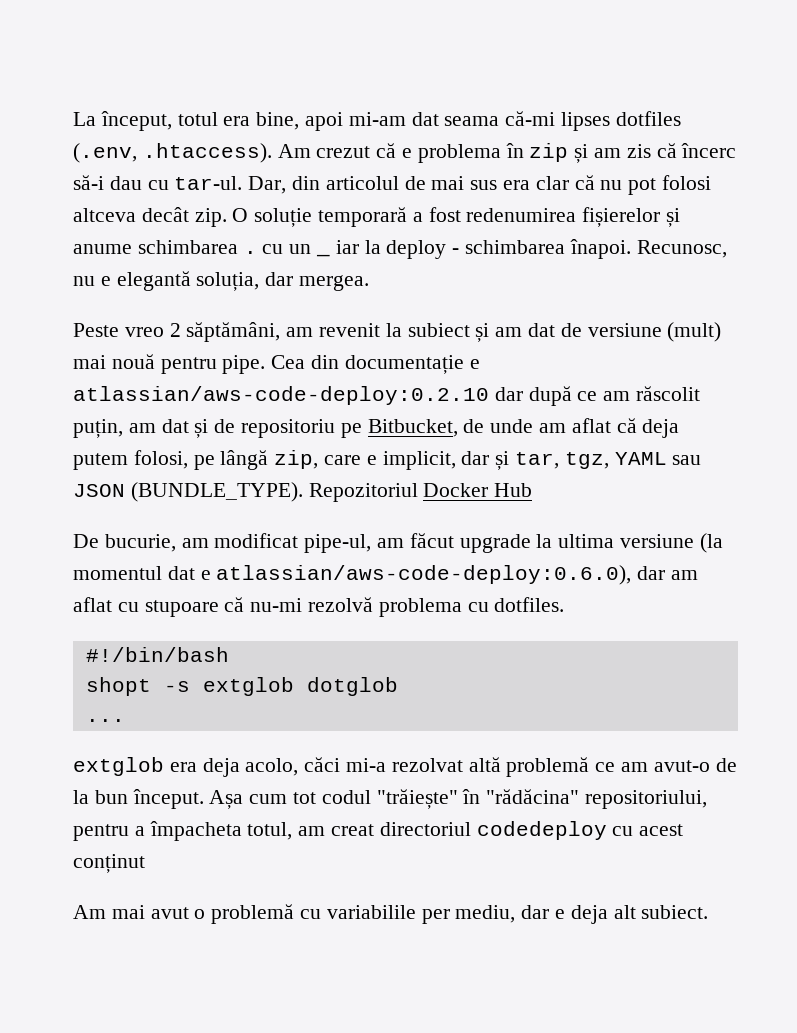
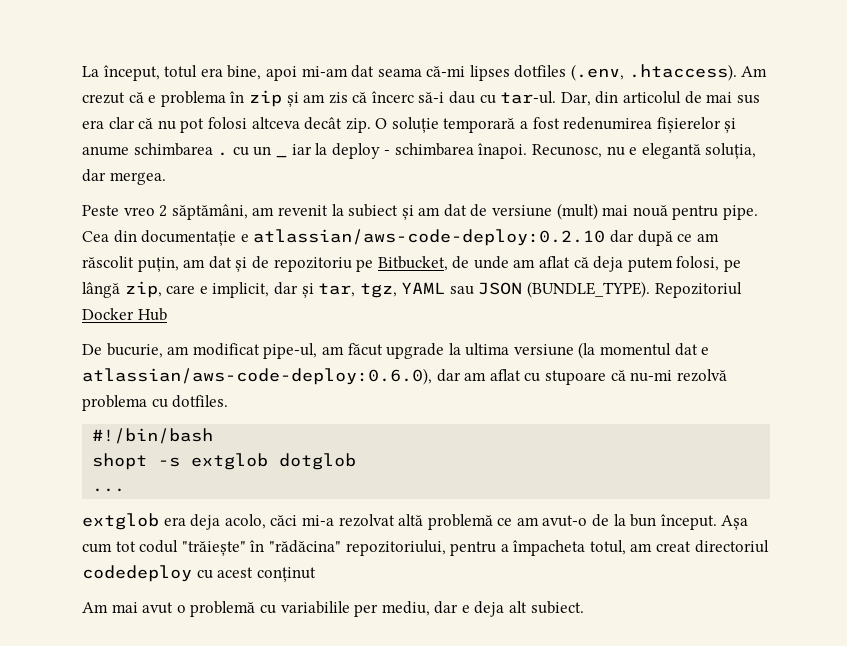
[241,419,336,438] repositoriu -> [273,257,352,272] repozitoriu
[585,790,708,809] repositoriului, -> [345,540,446,556] repozitoriului,

